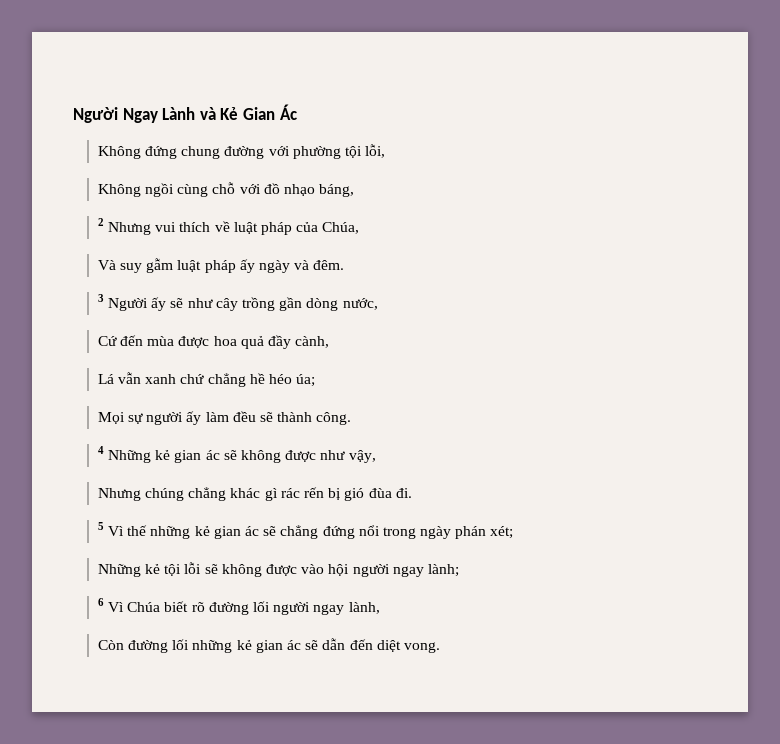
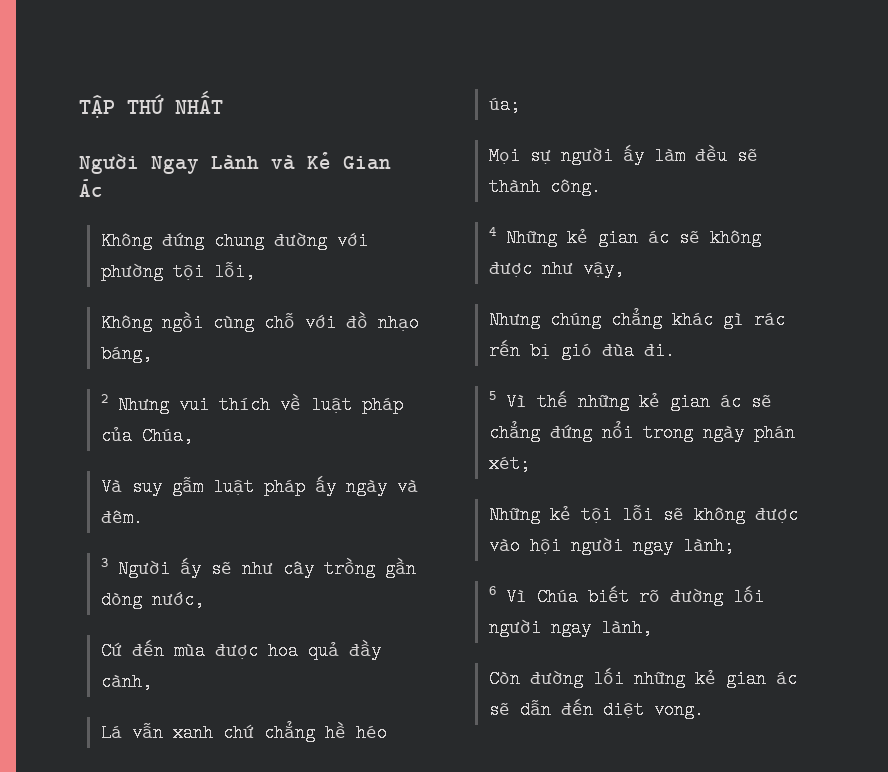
(73, 115) none -> [79,90,223,118] TẬP THỨ NHẤT //

